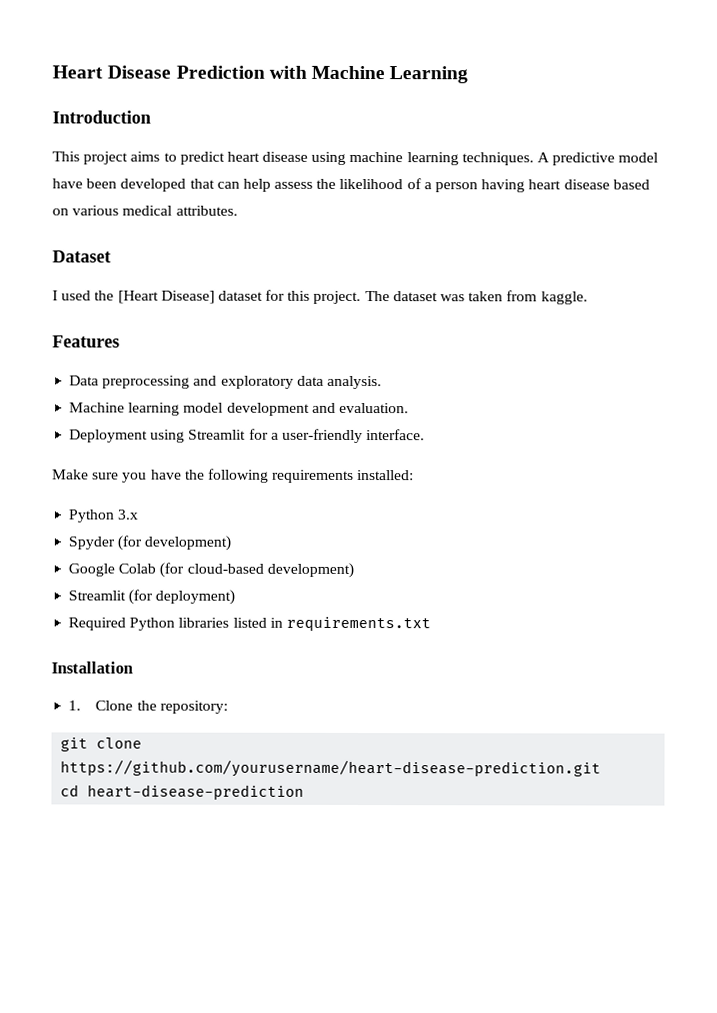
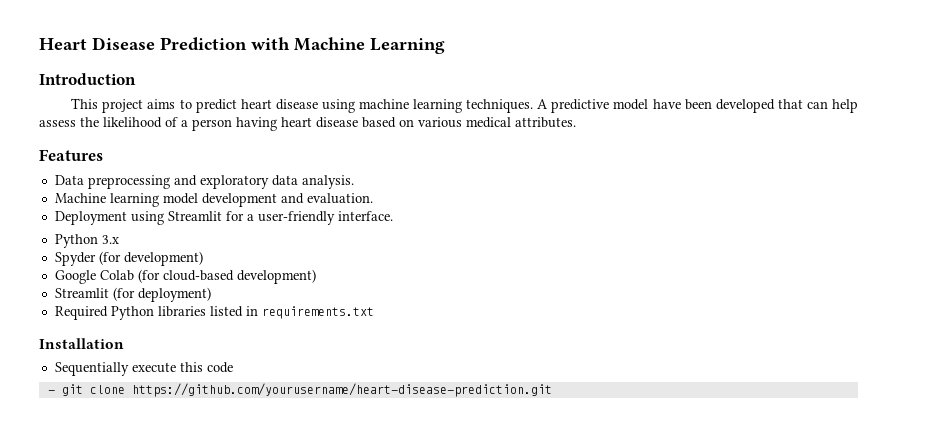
[52,250,111,263] [52,289,588,305] // Dataset // I used the [Heart Disease] dataset for this project. The dataset was taken from kaggle. -> (576, 122) none
[52,468,415,483] // Make sure you have the following requirements installed: -> (393, 216) none
[68,700,228,714] 1. Clone the repository: // -> [54,362,233,376] [47,390,55,394] Sequentially execute this code // -
[60,784,305,800] // cd heart-disease-prediction -> (552, 390) none

